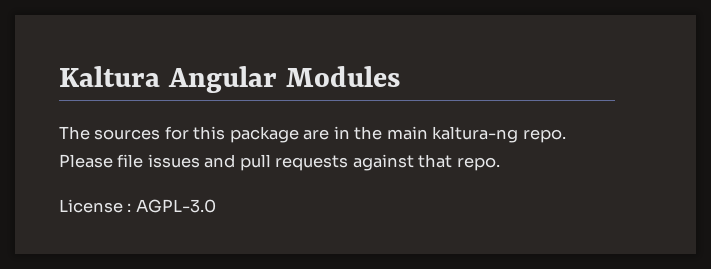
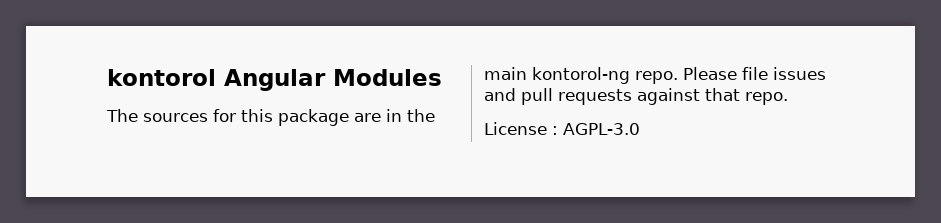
[59,66,160,87] Kaltura -> [107,69,216,86] kontorol
[432,126,519,143] kaltura-ng -> [532,67,630,84] kontorol-ng

